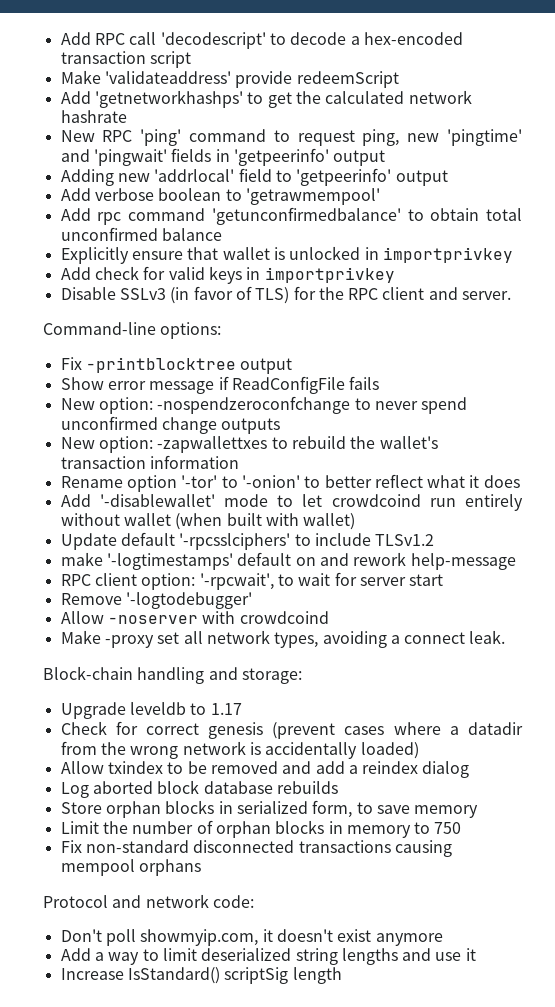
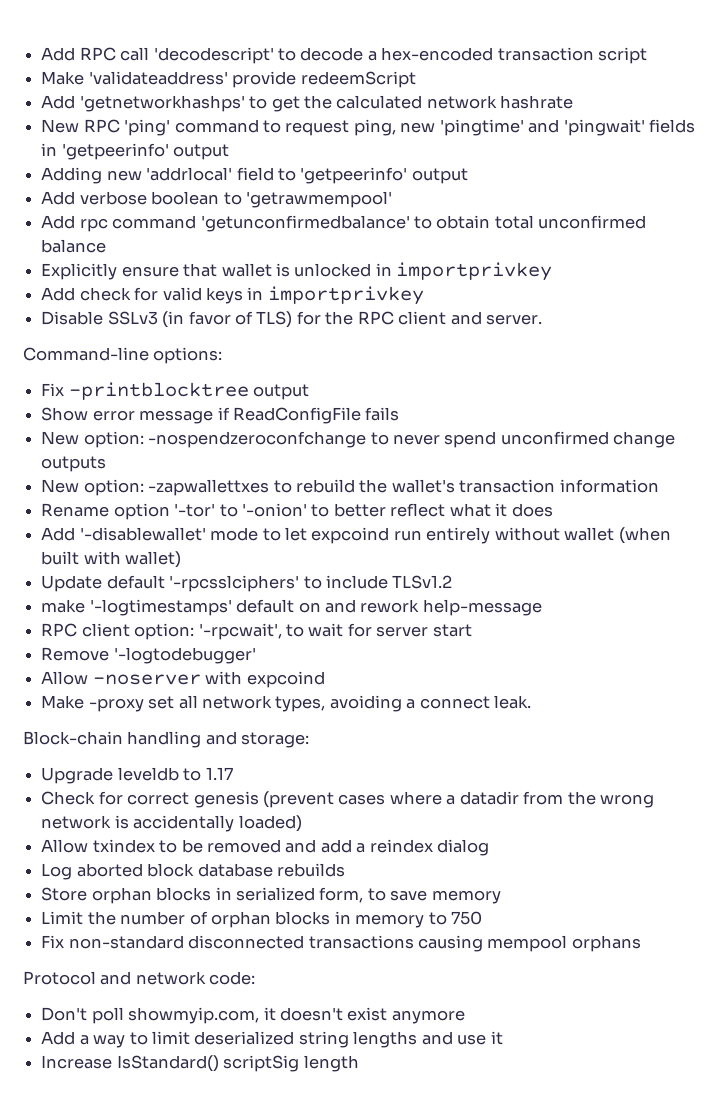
[331,494,421,507] crowdcoind -> [311,527,390,544] expcoind
[239,611,329,624] crowdcoind -> [246,671,325,688] expcoind

